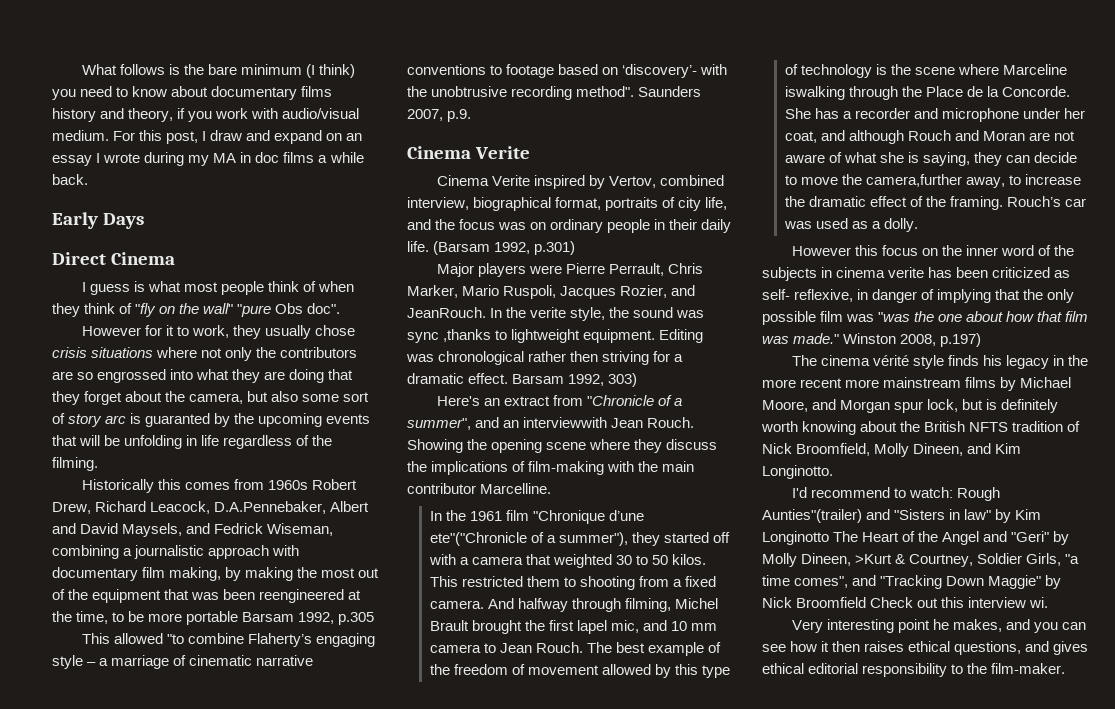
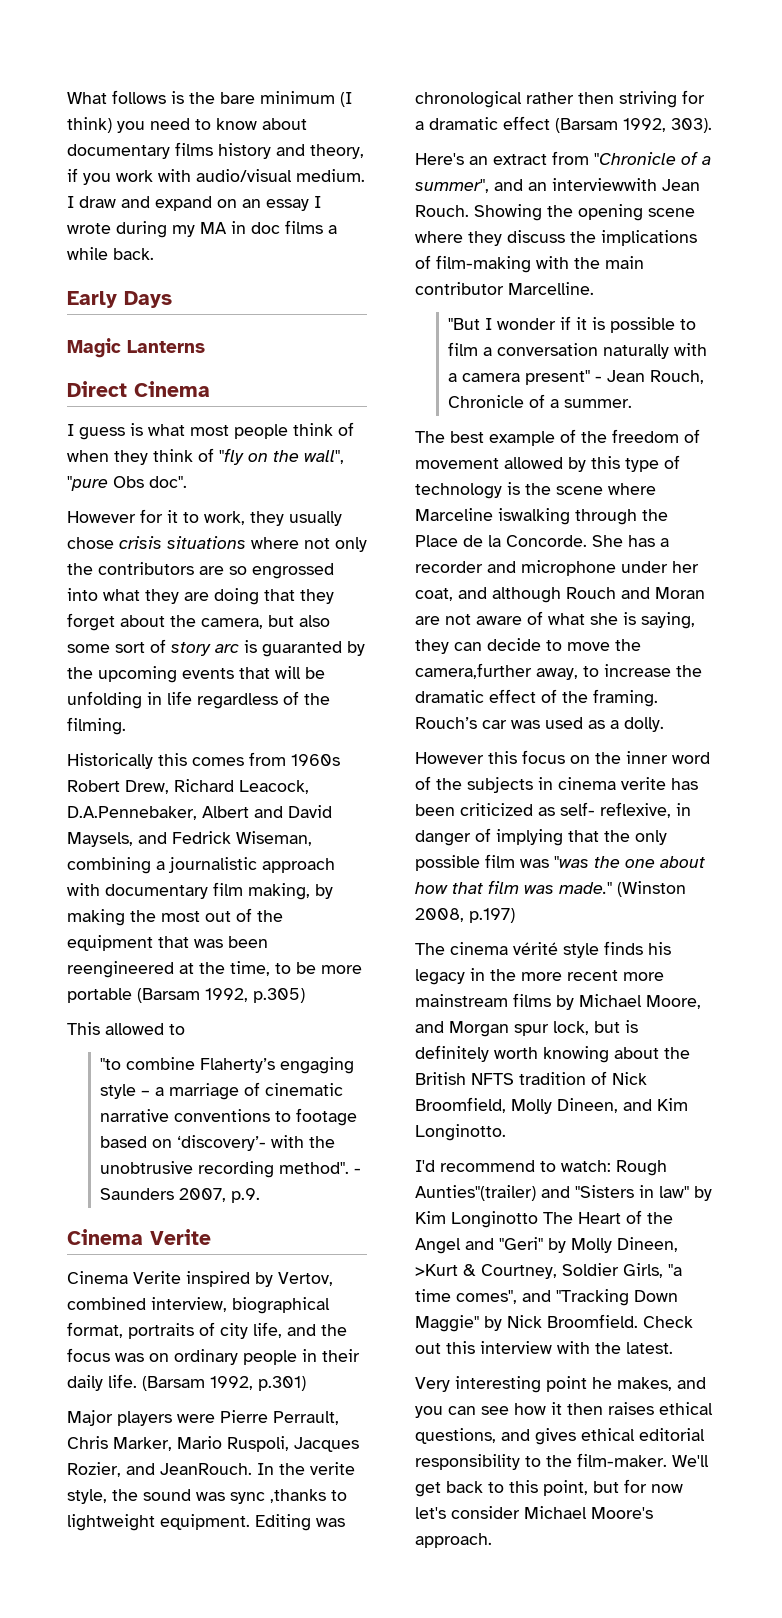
[113,130,199,144] For this post, -> (365, 175) none
(145, 221) none -> [67,338,205,358] // Magic Lanterns
[203,303,234,314] wall" -> [304,450,344,464] wall",
[242,612,375,625] Barsam 1992, p.305 -> [137,988,305,1003] (Barsam 1992, p.305)
(164, 638) none -> [169,1024,185,1035] to //
(635, 91) none -> [354,1168,362,1174] -
[468,373,638,387] effect. Barsam 1992, 303) -> [503,116,712,133] effect (Barsam 1992, 303).
[429,510,645,524] [429,532,731,546] [428,554,707,568] [429,576,717,590] [429,598,719,612] [429,620,718,634] [429,642,584,653] In the 1961 film "Chronique d’une ete"("Chronicle of a summer"), they started off with a camera that weighted 30 to 50 kilos. This restricted them to shooting from a fixed camera. And halfway through filming, Michel Brault brought the first lapel mic, and 10 mm camera to Jean Rouch. -> [448,316,697,333] [448,342,708,359] [448,370,705,385] [448,394,633,408] "But I wonder if it is possible to film a conversation naturally with a camera present" - Jean Rouch, Chronicle of a summer. //
[843,333,897,344] Winston -> [617,881,686,897] (Winston
[796,597,867,608] Broomfield -> [547,1314,638,1328] Broomfield.
[1029,597,1049,608] wi. -> [557,1341,673,1354] with the latest.
(1066, 668) none -> [672,1455,709,1467] [415,1479,683,1497] [415,1506,653,1519] [415,1533,492,1548] We'll get back to this point, but for now let's consider Michael Moore's approach.

